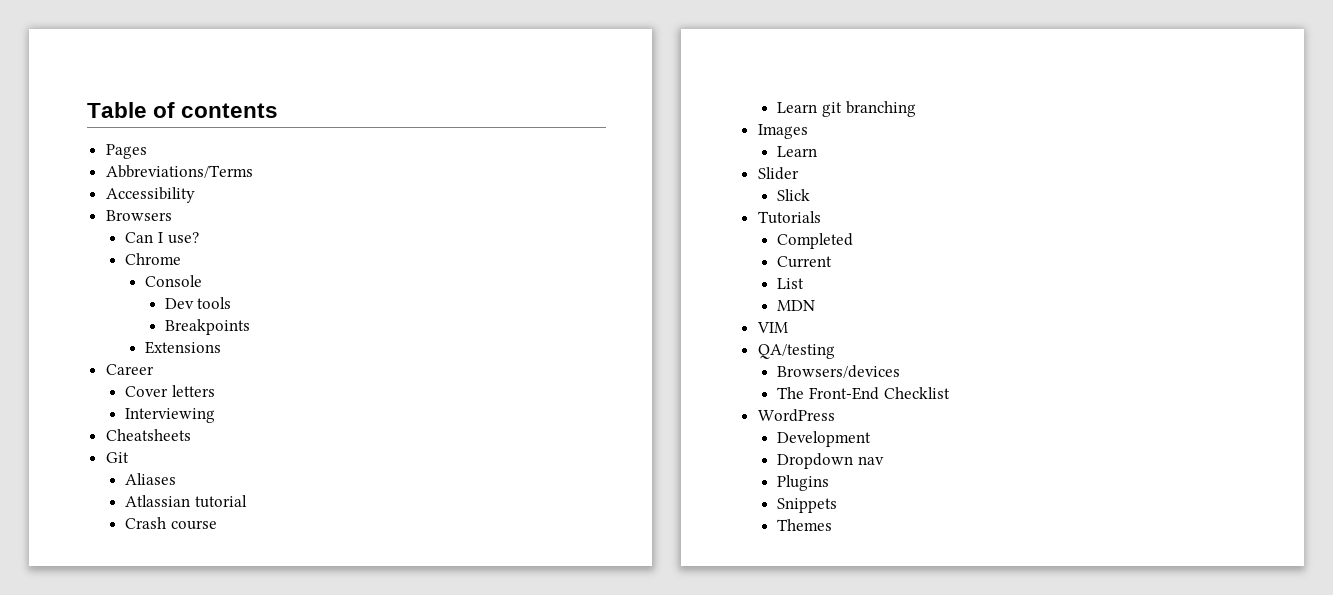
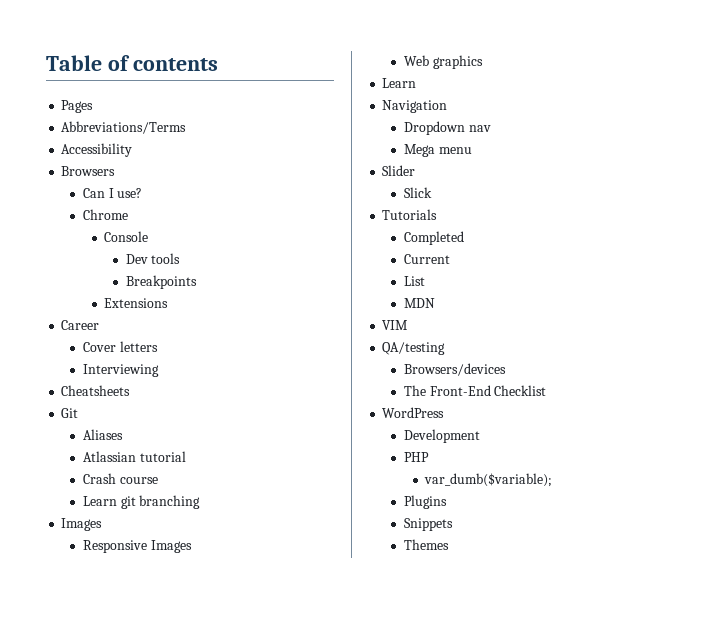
[777,146,818,157] Learn -> [82,540,192,553] [403,55,483,69] [382,78,417,88] [382,100,448,113] [403,121,491,135] [403,144,472,157] Responsive Images // Web graphics // Learn // Navigation // Dropdown nav // Mega menu
[777,453,885,469] Dropdown nav -> [403,452,429,462] [424,473,553,487] PHP // var_dumb($variable);

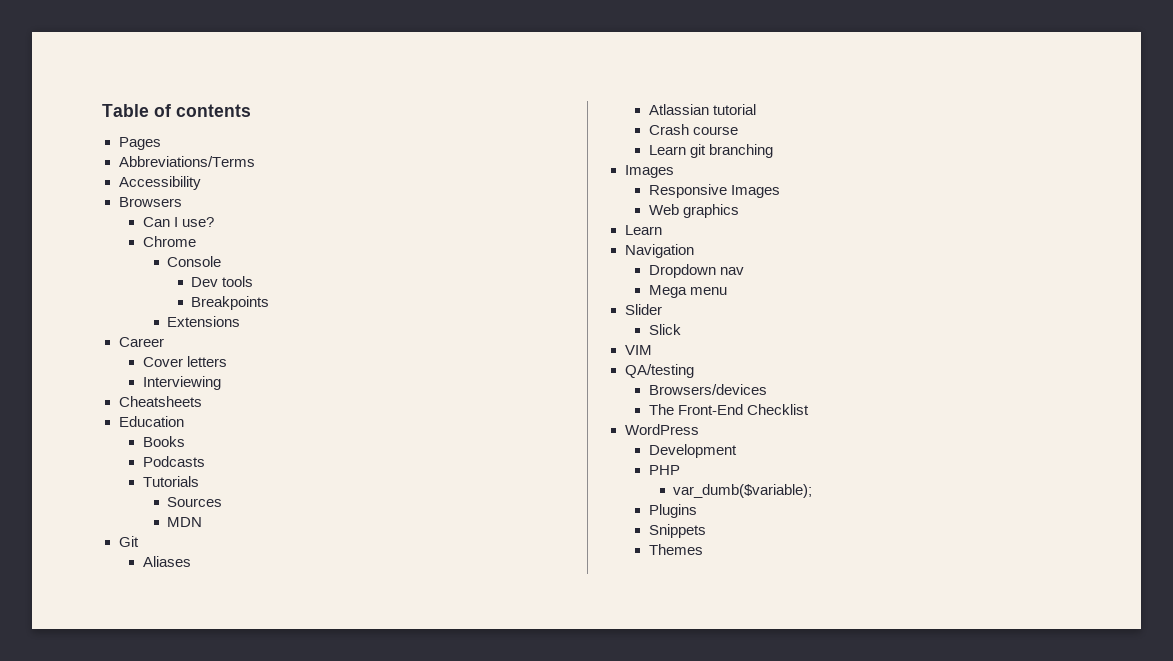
(131, 390) none -> [118,416,184,427] [142,436,185,447] [142,456,205,467] [142,476,199,487] [167,497,223,507] [167,517,203,527] // Education // Books // Podcasts // Tutorials // Sources // MDN
[382,209,438,220] [403,231,464,245] [403,254,450,264] [403,276,425,286] [403,298,435,308] // Tutorials // Completed // Current // List // MDN -> (681, 329) none

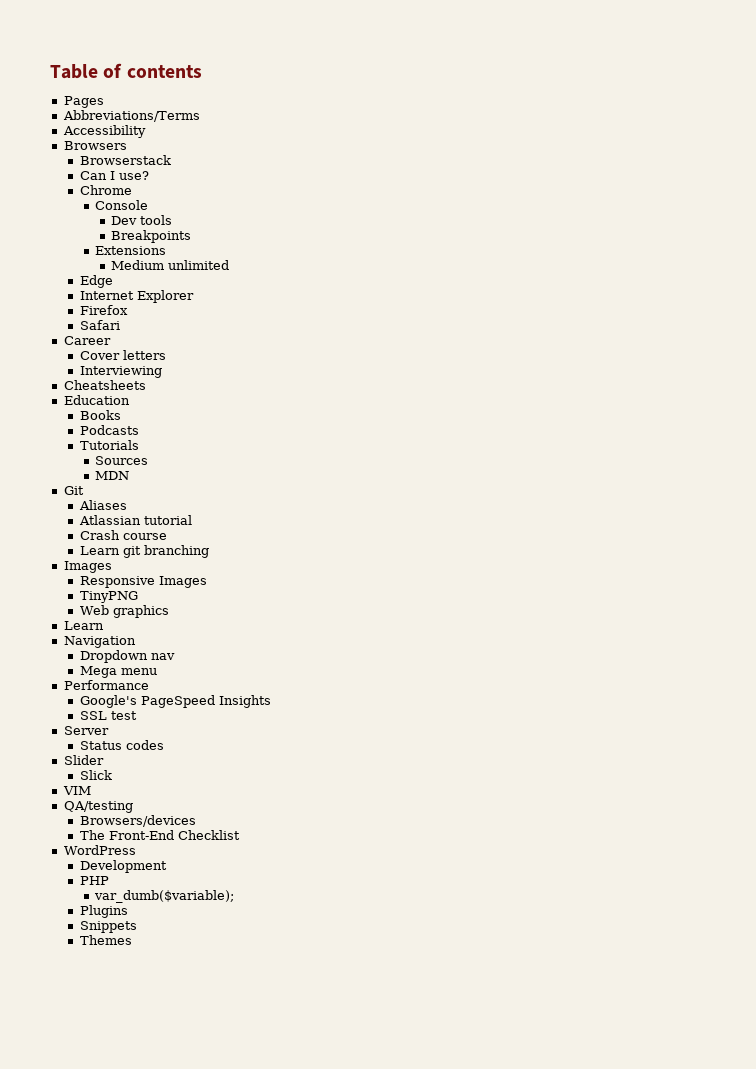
(182, 202) none -> [79,155,171,165] // Browserstack
(241, 321) none -> [111,260,230,270] [79,275,113,288] [79,290,194,303] [79,305,128,315] [79,320,120,330] // Medium unlimited // Edge // Internet Explorer // Firefox // Safari
(780, 191) none -> [79,591,138,603] // TinyPNG
(727, 291) none -> [63,680,149,690] [79,695,271,708] [79,711,137,720] [63,726,109,735] [79,740,164,750] // Performance // Google's PageSpeed Insights // SSL test // Server // Status codes

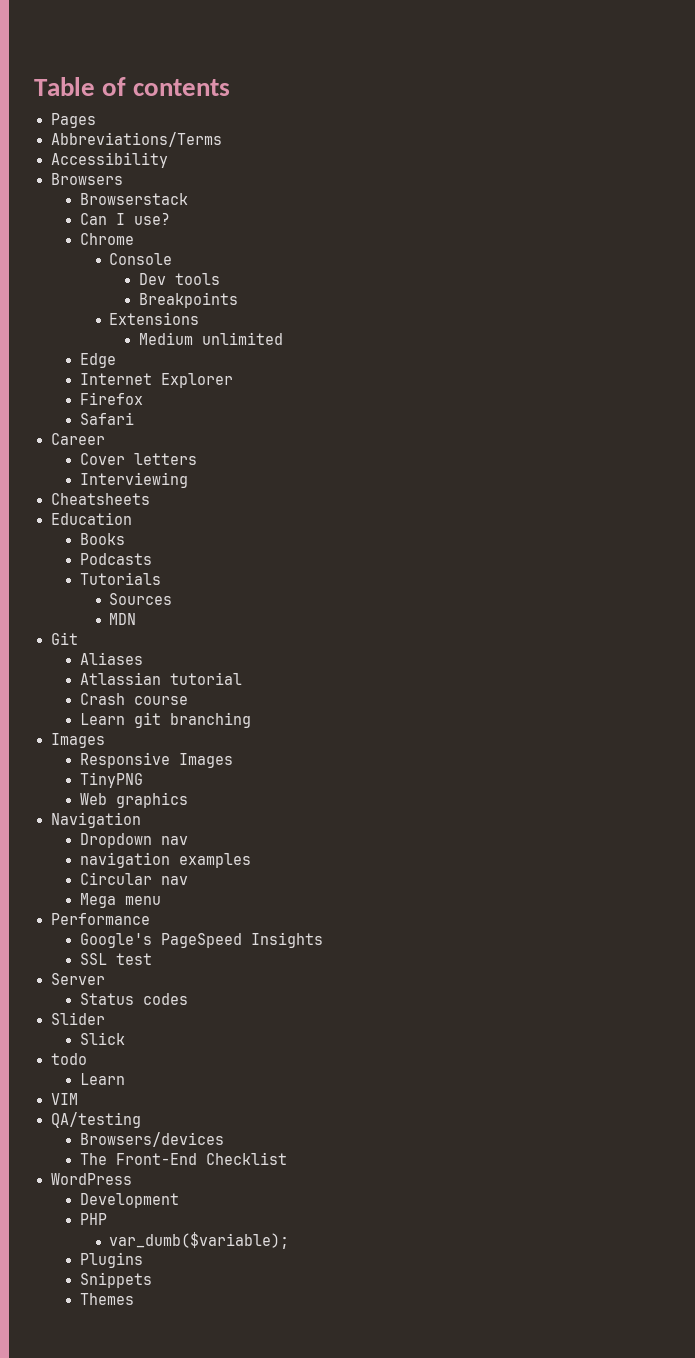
[63,621,104,630] // Learn -> (188, 800) none
(175, 656) none -> [79,852,251,868] [79,872,188,885] // navigation examples // Circular nav
(112, 775) none -> [50,1053,87,1065] [79,1073,125,1085] // todo // Learn

